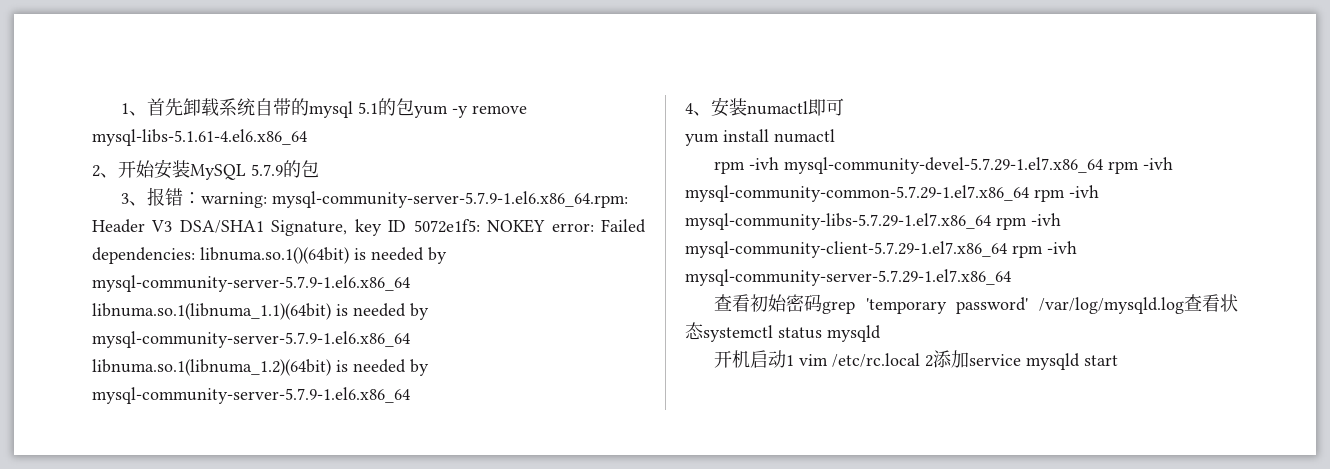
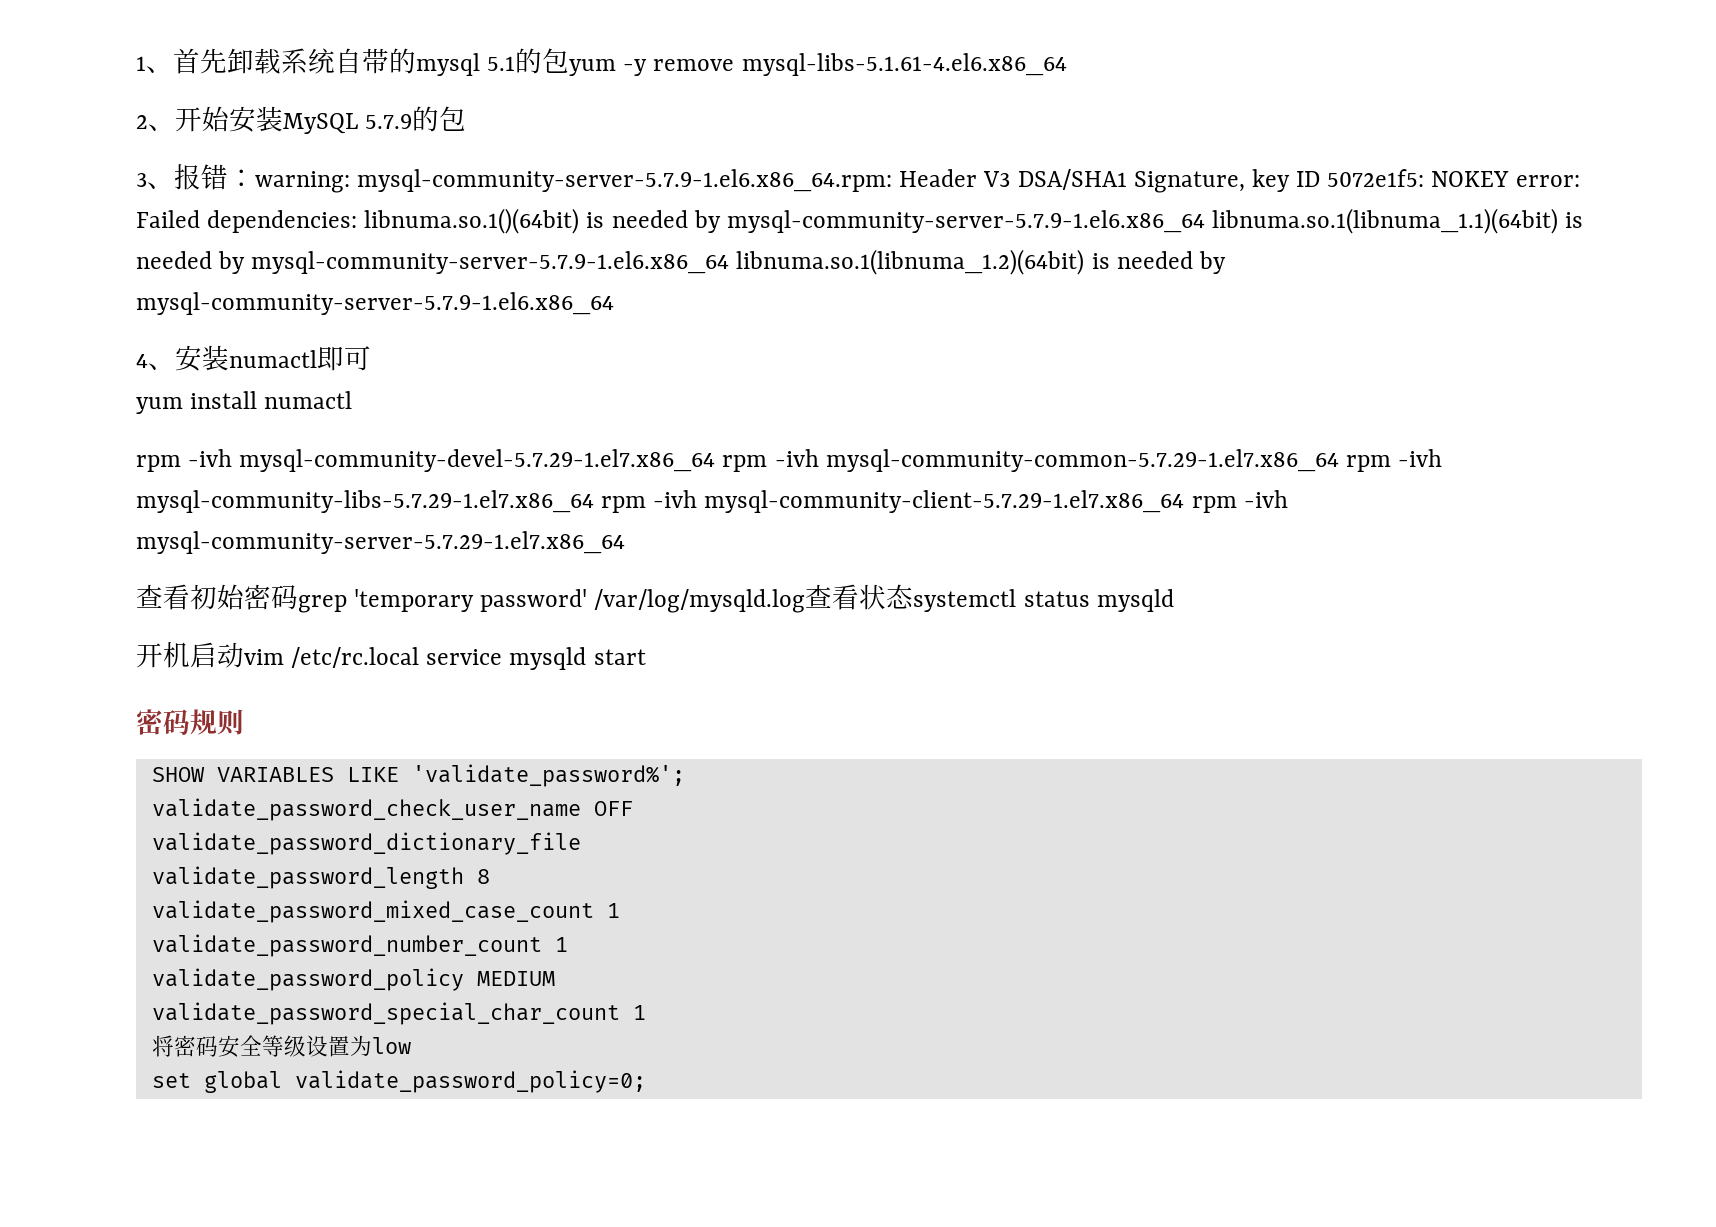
[786,355,795,366] 1 -> (244, 655) none
[925,350,970,368] 2添加 -> (420, 657) none
(1119, 360) none -> [136,709,244,736] [151,764,685,787] [151,798,633,821] [151,832,581,855] [151,866,490,889] [151,900,620,923] [151,934,568,957] [151,968,555,991] [151,1002,646,1025] [151,1035,411,1058] [151,1070,646,1093] // 密码规则 // SHOW VARIABLES LIKE 'validate_password%'; // validate_password_check_user_name OFF // validate_password_dictionary_file // validate_password_length 8 // validate_password_mixed_case_count 1 // validate_password_number_count 1 // validate_password_policy MEDIUM // validate_password_special_char_count 1 // 将密码安全等级设置为low // set global validate_password_policy=0;

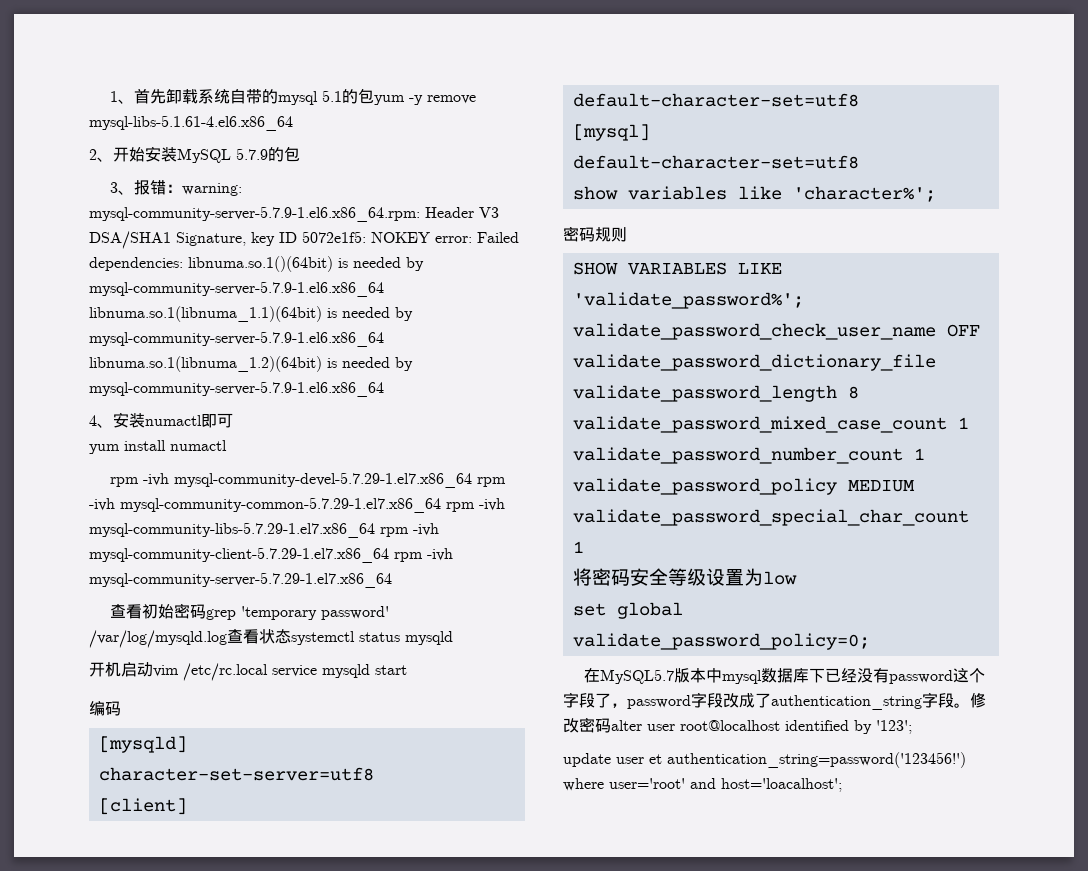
(646, 657) none -> [89,701,121,716] [98,736,187,753] [98,767,374,781] [98,798,187,815] [572,93,859,107] [572,124,650,141] [572,155,859,169] [572,186,936,202] // 编码 // [mysqld] // character-set-server=utf8 // [client] // default-character-set=utf8 // [mysql] // default-character-set=utf8 // show variables like 'character%';
(646, 1081) none -> [584,668,986,684] [563,692,986,710] [563,717,912,734] [563,752,966,768] [563,778,842,792] // 在MySQL5.7版本中mysql数据库下已经没有password这个字段了，password字段改成了authentication_string字段。修改密码alter user root@localhost identified by '123'; // update user et authentication_string=password('123456!') where user='root' and host='loacalhost';

